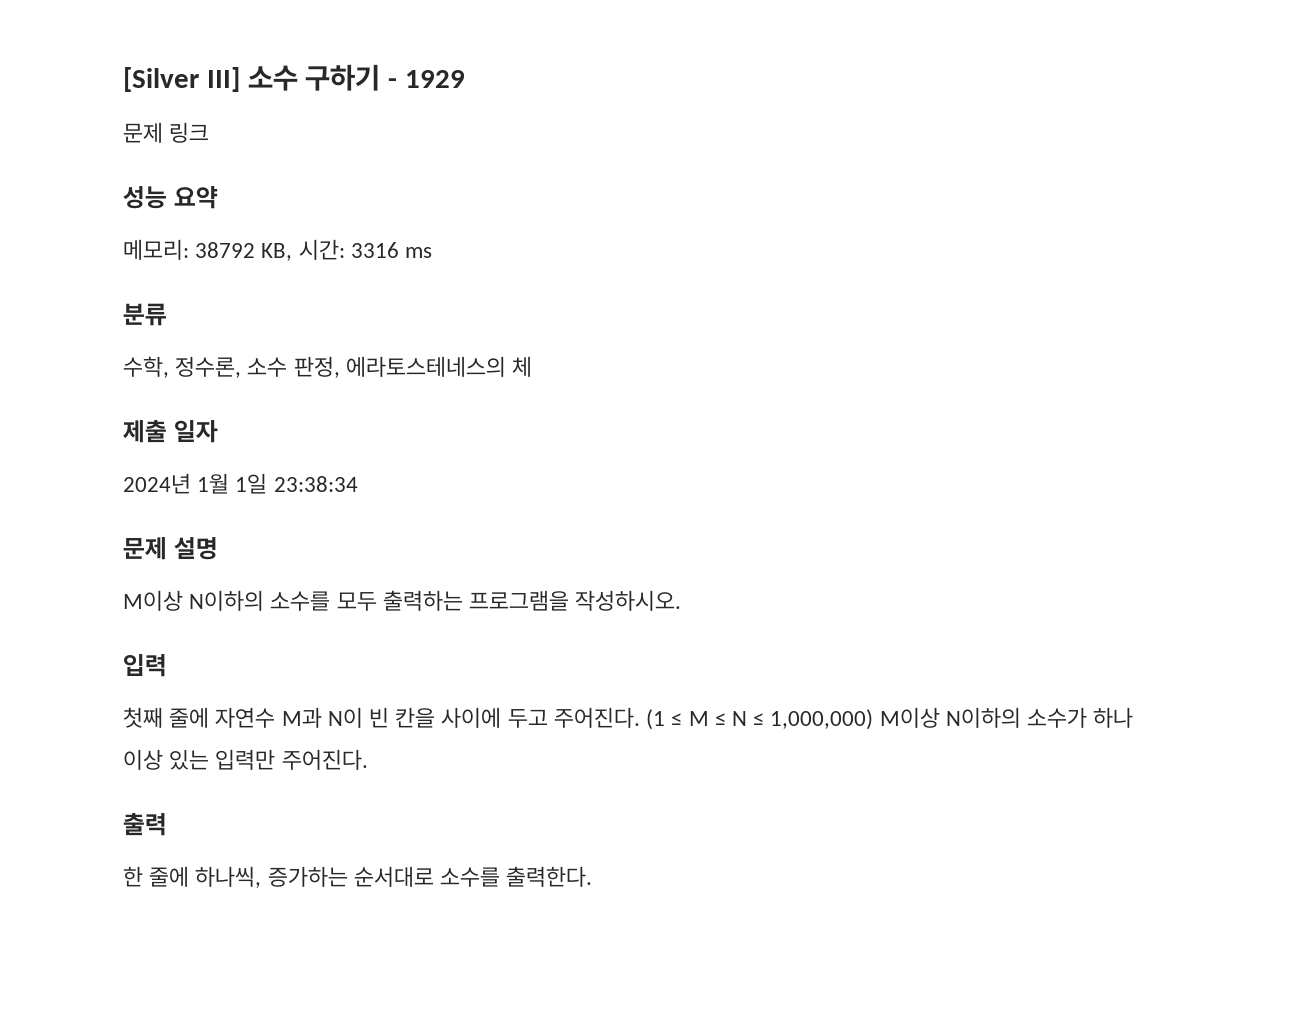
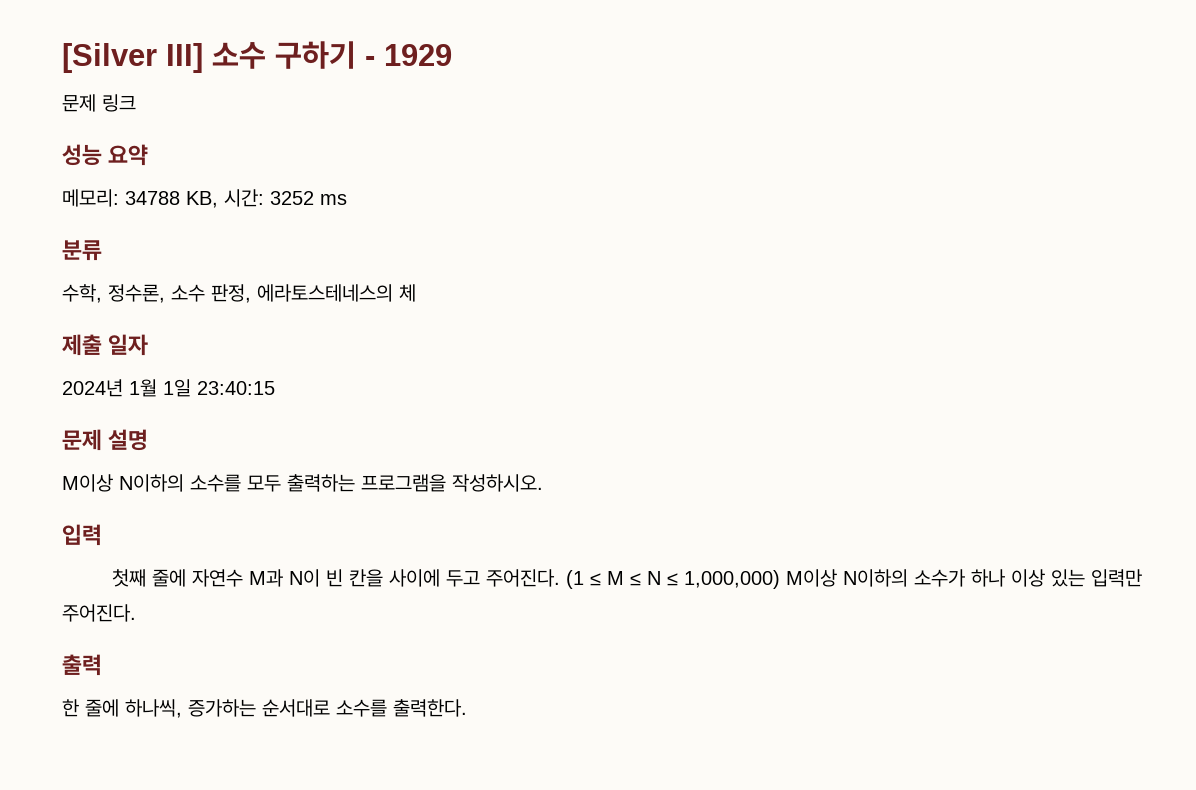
[195,242,256,258] 38792 -> [125,191,180,205] 34788
[350,242,399,258] 3316 -> [270,191,314,205] 3252
[273,476,358,492] 23:38:34 -> [197,381,275,395] 23:40:15

